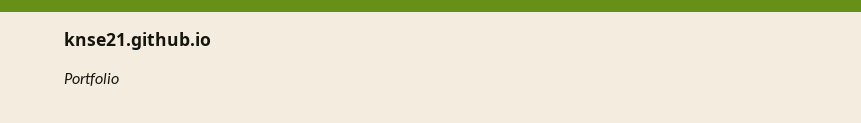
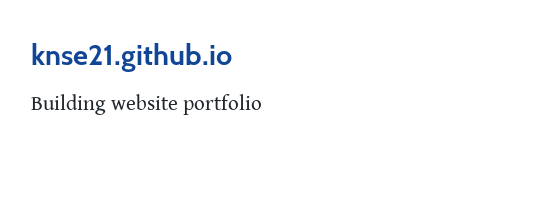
[64,73,119,86] Portfolio -> [31,94,263,115] Building website portfolio

